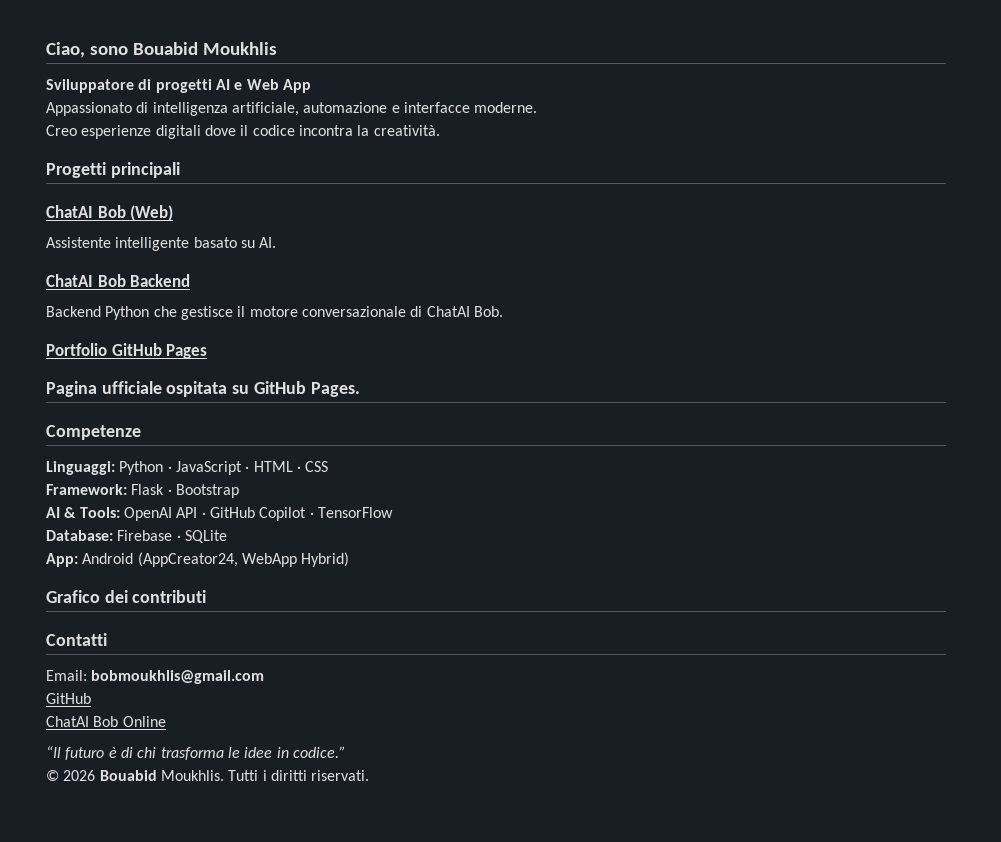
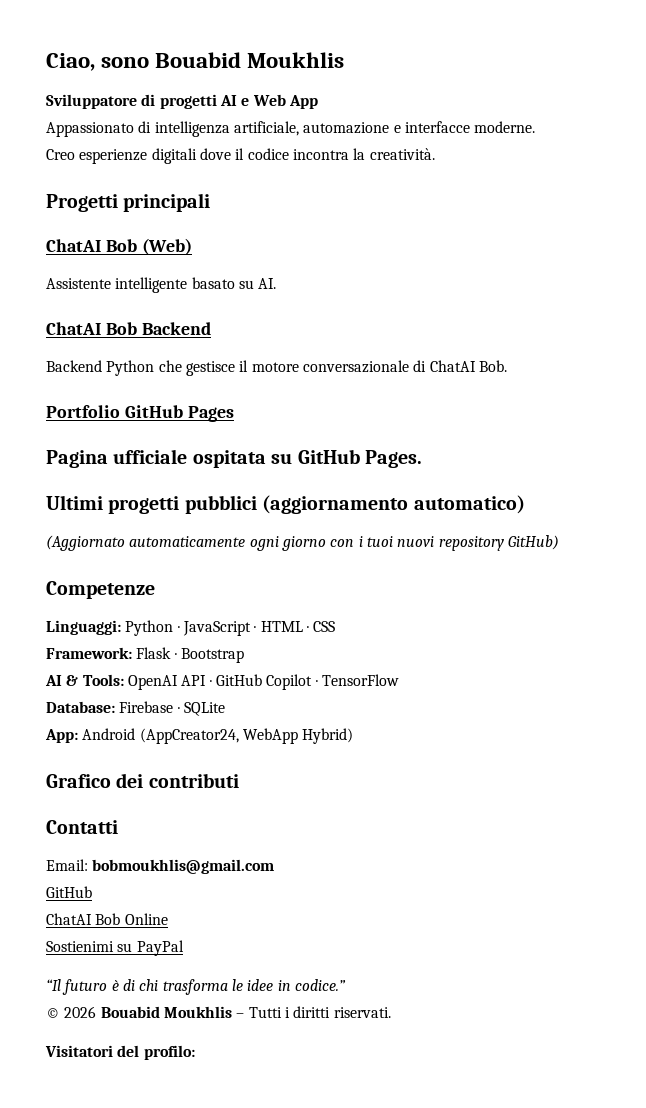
(360, 389) none -> [46,495,525,514] [46,535,559,551] // Ultimi progetti pubblici (aggiornamento automatico) // (Aggiornato automaticamente ogni giorno con i tuoi nuovi repository GitHub)
(166, 721) none -> [46,940,184,956] // Sostienimi su PayPal
[160,770,224,781] Moukhlis. -> [163,1006,245,1018] Moukhlis –
(370, 775) none -> [45,1045,195,1060] // Visitatori del profilo:

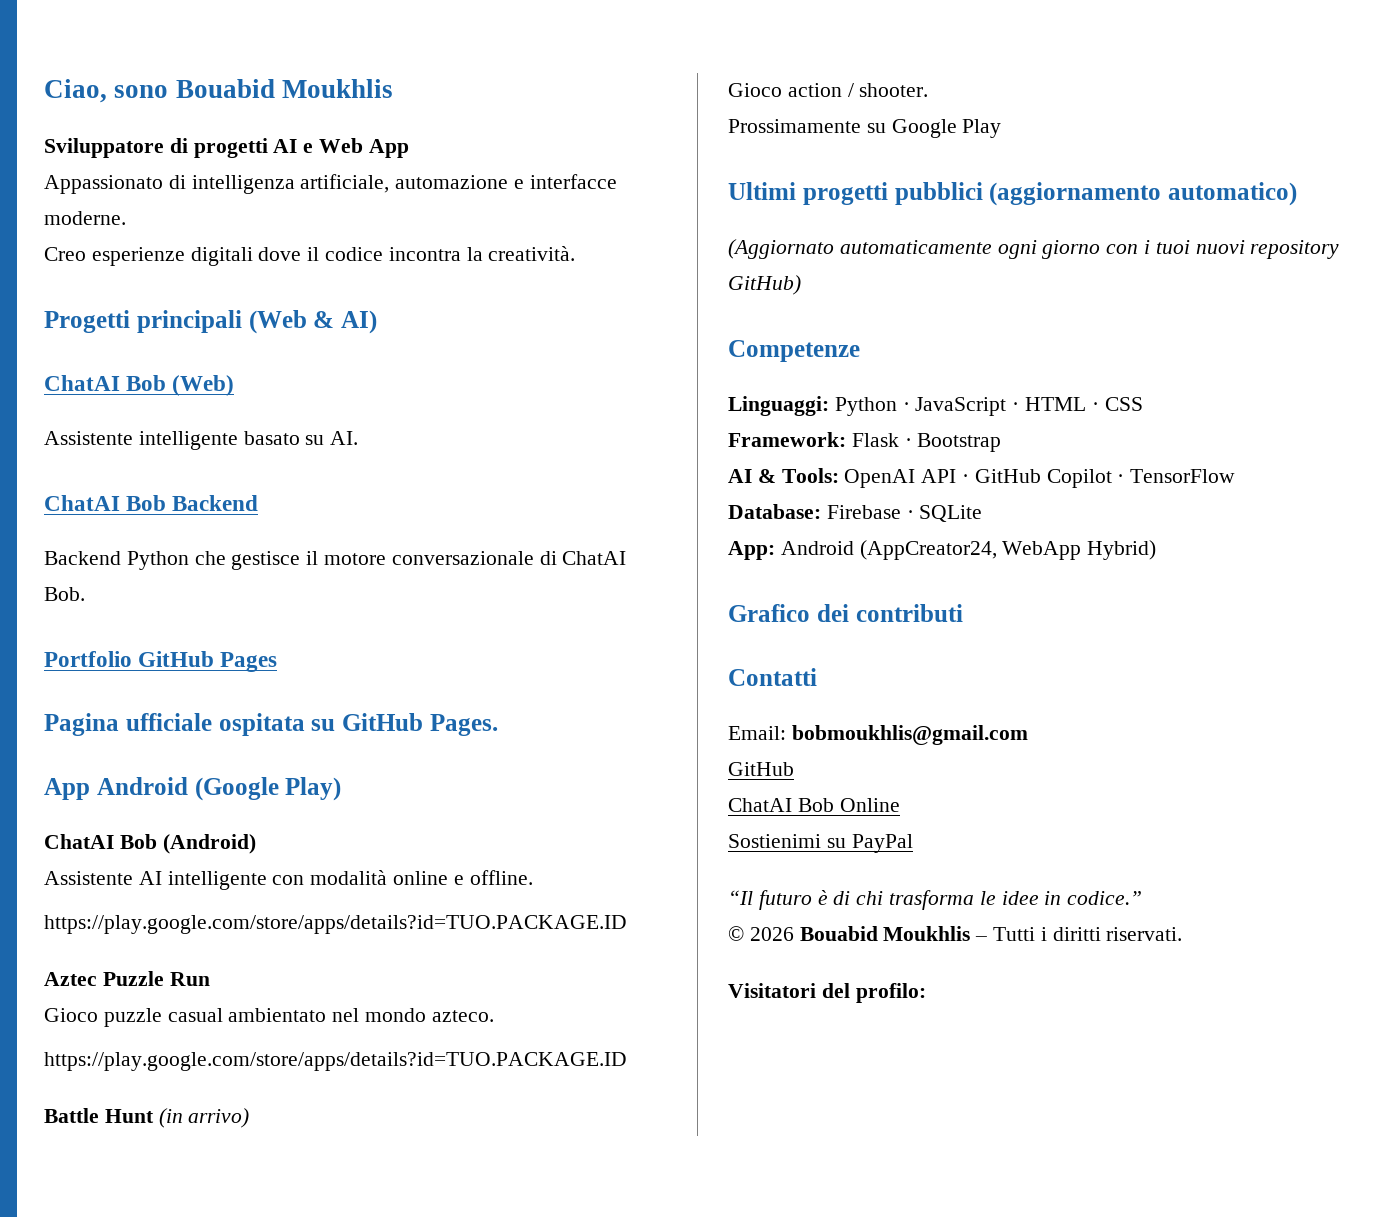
(211, 202) none -> [248,310,377,334] (Web & AI)
(422, 459) none -> [44,777,342,801] [44,834,256,854] [44,870,533,890] [44,915,627,934] [44,971,210,986] [44,1008,494,1027] [44,1052,627,1071] [44,1108,250,1128] [728,83,929,97] [728,119,1002,138] // App Android (Google Play) // ChatAI Bob (Android) // Assistente AI intelligente con modalità online e offline. // https://play.google.com/store/apps/details?id=TUO.PACKAGE.ID // Aztec Puzzle Run // Gioco puzzle casual ambientato nel mondo azteco. // https://play.google.com/store/apps/details?id=TUO.PACKAGE.ID // Battle Hunt (in arrivo) // Gioco action / shooter. // Prossimamente su Google Play

